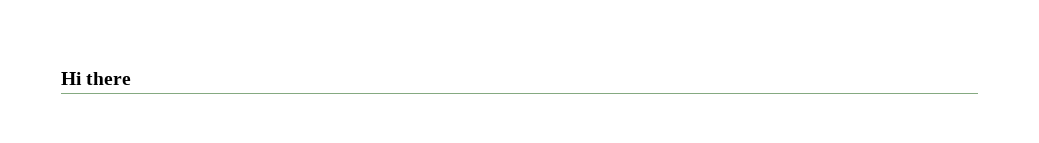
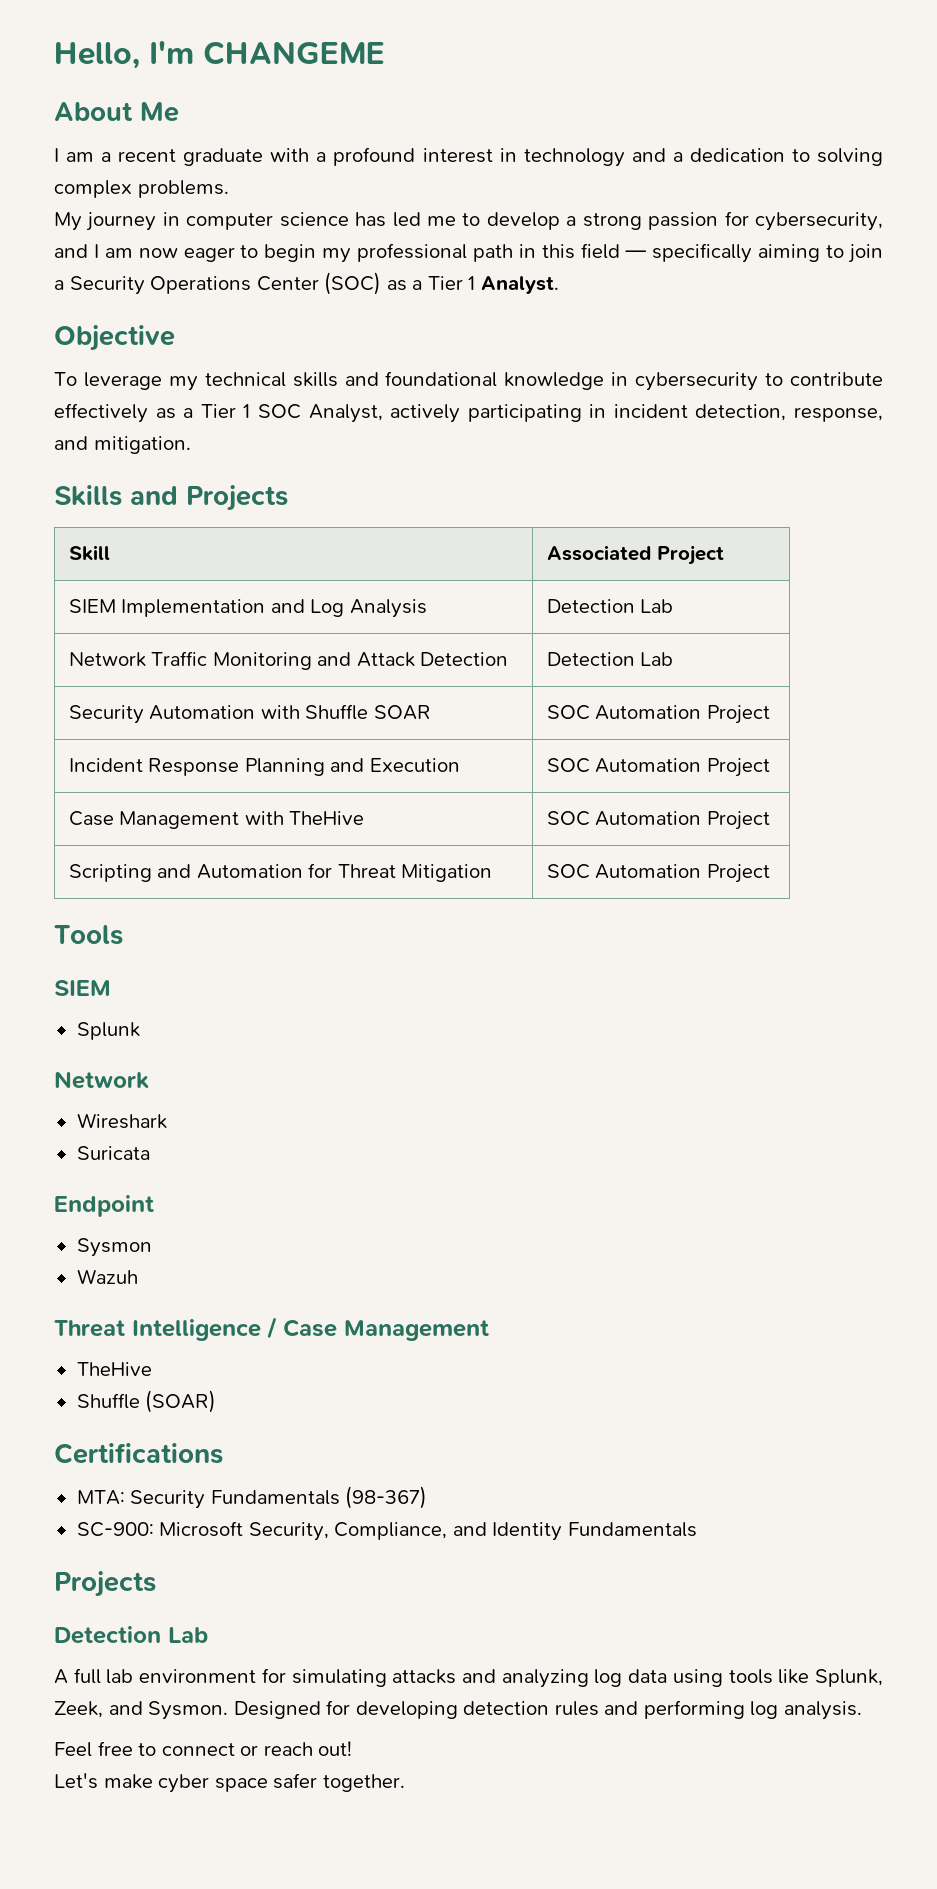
[61,72,132,85] Hi there -> [54,41,385,69] [54,102,179,122] [54,147,884,167] [54,180,229,198] [54,211,884,231] [54,243,883,263] [54,272,559,295] [54,325,175,351] [54,371,883,391] [54,403,884,423] [54,436,191,454] [54,485,288,511] [68,545,110,561] [546,545,724,565] [68,599,427,618] [546,599,674,613] [68,651,509,670] [546,652,674,666] [68,704,431,724] [546,705,770,724] [68,758,460,776] [546,758,770,777] [68,811,365,829] [546,811,770,830] [68,863,493,882] [546,864,770,883] [54,925,123,945] [54,980,111,996] [76,1022,140,1040] [54,1071,149,1089] [76,1113,167,1129] [76,1146,150,1160] [54,1195,154,1217] [76,1238,152,1257] [76,1269,138,1284] [54,1317,489,1341] [76,1362,152,1376] [76,1390,217,1413] [54,1443,223,1464] [76,1486,428,1509] [76,1521,697,1541] [54,1571,156,1597] [54,1626,208,1644] [54,1668,883,1688] [54,1700,862,1720] [54,1741,353,1757] [54,1773,405,1793] Hello, I'm CHANGEME // About Me // I am a recent graduate with a profound interest in technology and a dedication to solving complex problems. // My journey in computer science has led me to develop a strong passion for cybersecurity, and I am now eager to begin my professional path in this field — specifically aiming to join a Security Operations Center (SOC) as a Tier 1 Analyst. // Objective // To leverage my technical skills and foundational knowledge in cybersecurity to contribute effectively as a Tier 1 SOC Analyst, actively participating in incident detection, response, and mitigation. // Skills and Projects // Skill | Associated Project // SIEM Implementation and Log Analysis | Detection Lab // Network Traffic Monitoring and Attack Detection | Detection Lab // Security Automation with Shuffle SOAR | SOC Automation Project // Incident Response Planning and Execution | SOC Automation Project // Case Management with TheHive | SOC Automation Project // Scripting and Automation for Threat Mitigation | SOC Automation Project // Tools // SIEM // Splunk // Network // Wireshark // Suricata // Endpoint // Sysmon // Wazuh // Threat Intelligence / Case Management // TheHive // Shuffle (SOAR) // Certifications // MTA: Security Fundamentals (98-367) // SC-900: Microsoft Security, Compliance, and Identity Fundamentals // Projects // Detection Lab // A full lab environment for simulating attacks and analyzing log data using tools like Splunk, Zeek, and Sysmon. Designed for developing detection rules and performing log analysis. // Feel free to connect or reach out! // Let's make cyber space safer together.

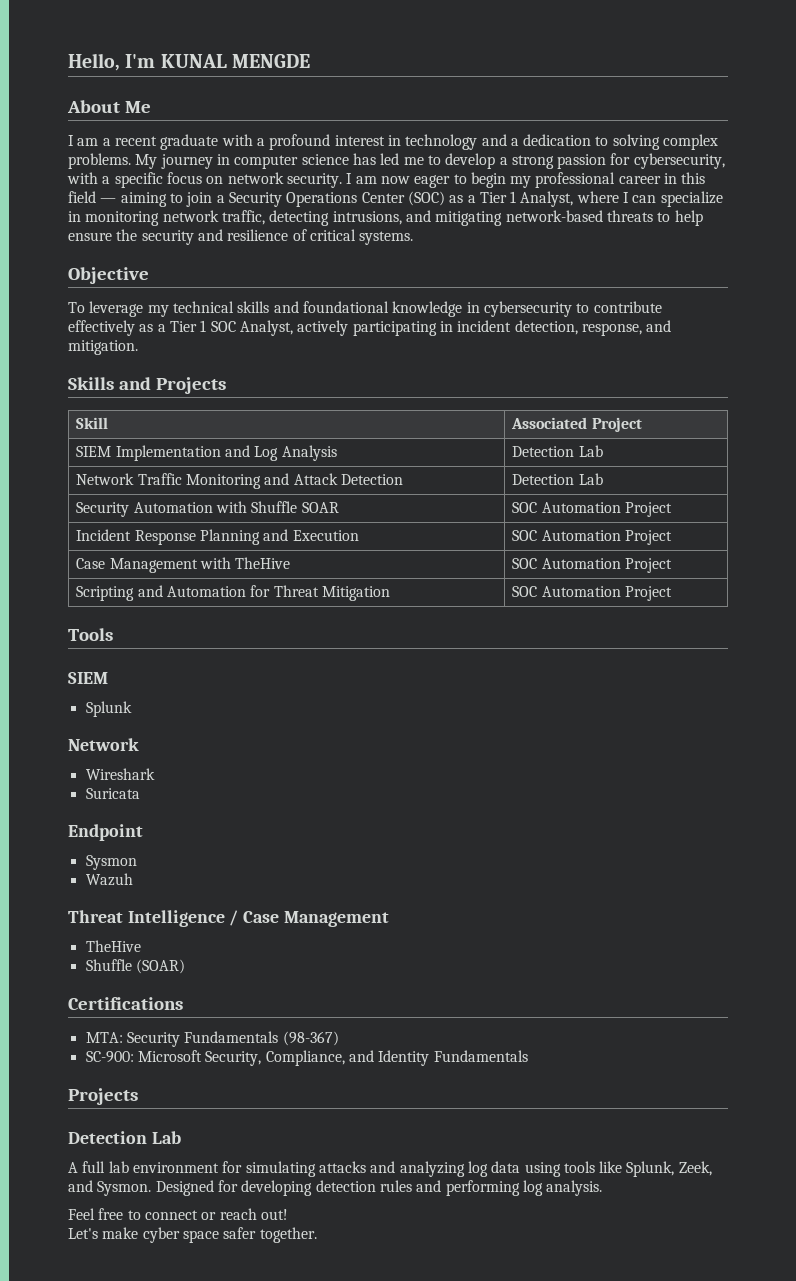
[203,41,385,65] CHANGEME -> [160,54,311,68] KUNAL MENGDE
(229, 189) // -> (131, 161) none
[54,244,88,258] and -> [67,172,342,188] with a specific focus on network security.
[472,244,513,262] path -> [618,176,661,184] career
[652,243,753,263] specifically -> (117, 200) none
[480,276,559,294] Analyst. -> [520,191,723,207] [68,210,703,226] [68,229,414,245] Analyst, where I can specialize in monitoring network traffic, detecting intrusions, and mitigating network-based threats to help ensure the security and resilience of critical systems.

